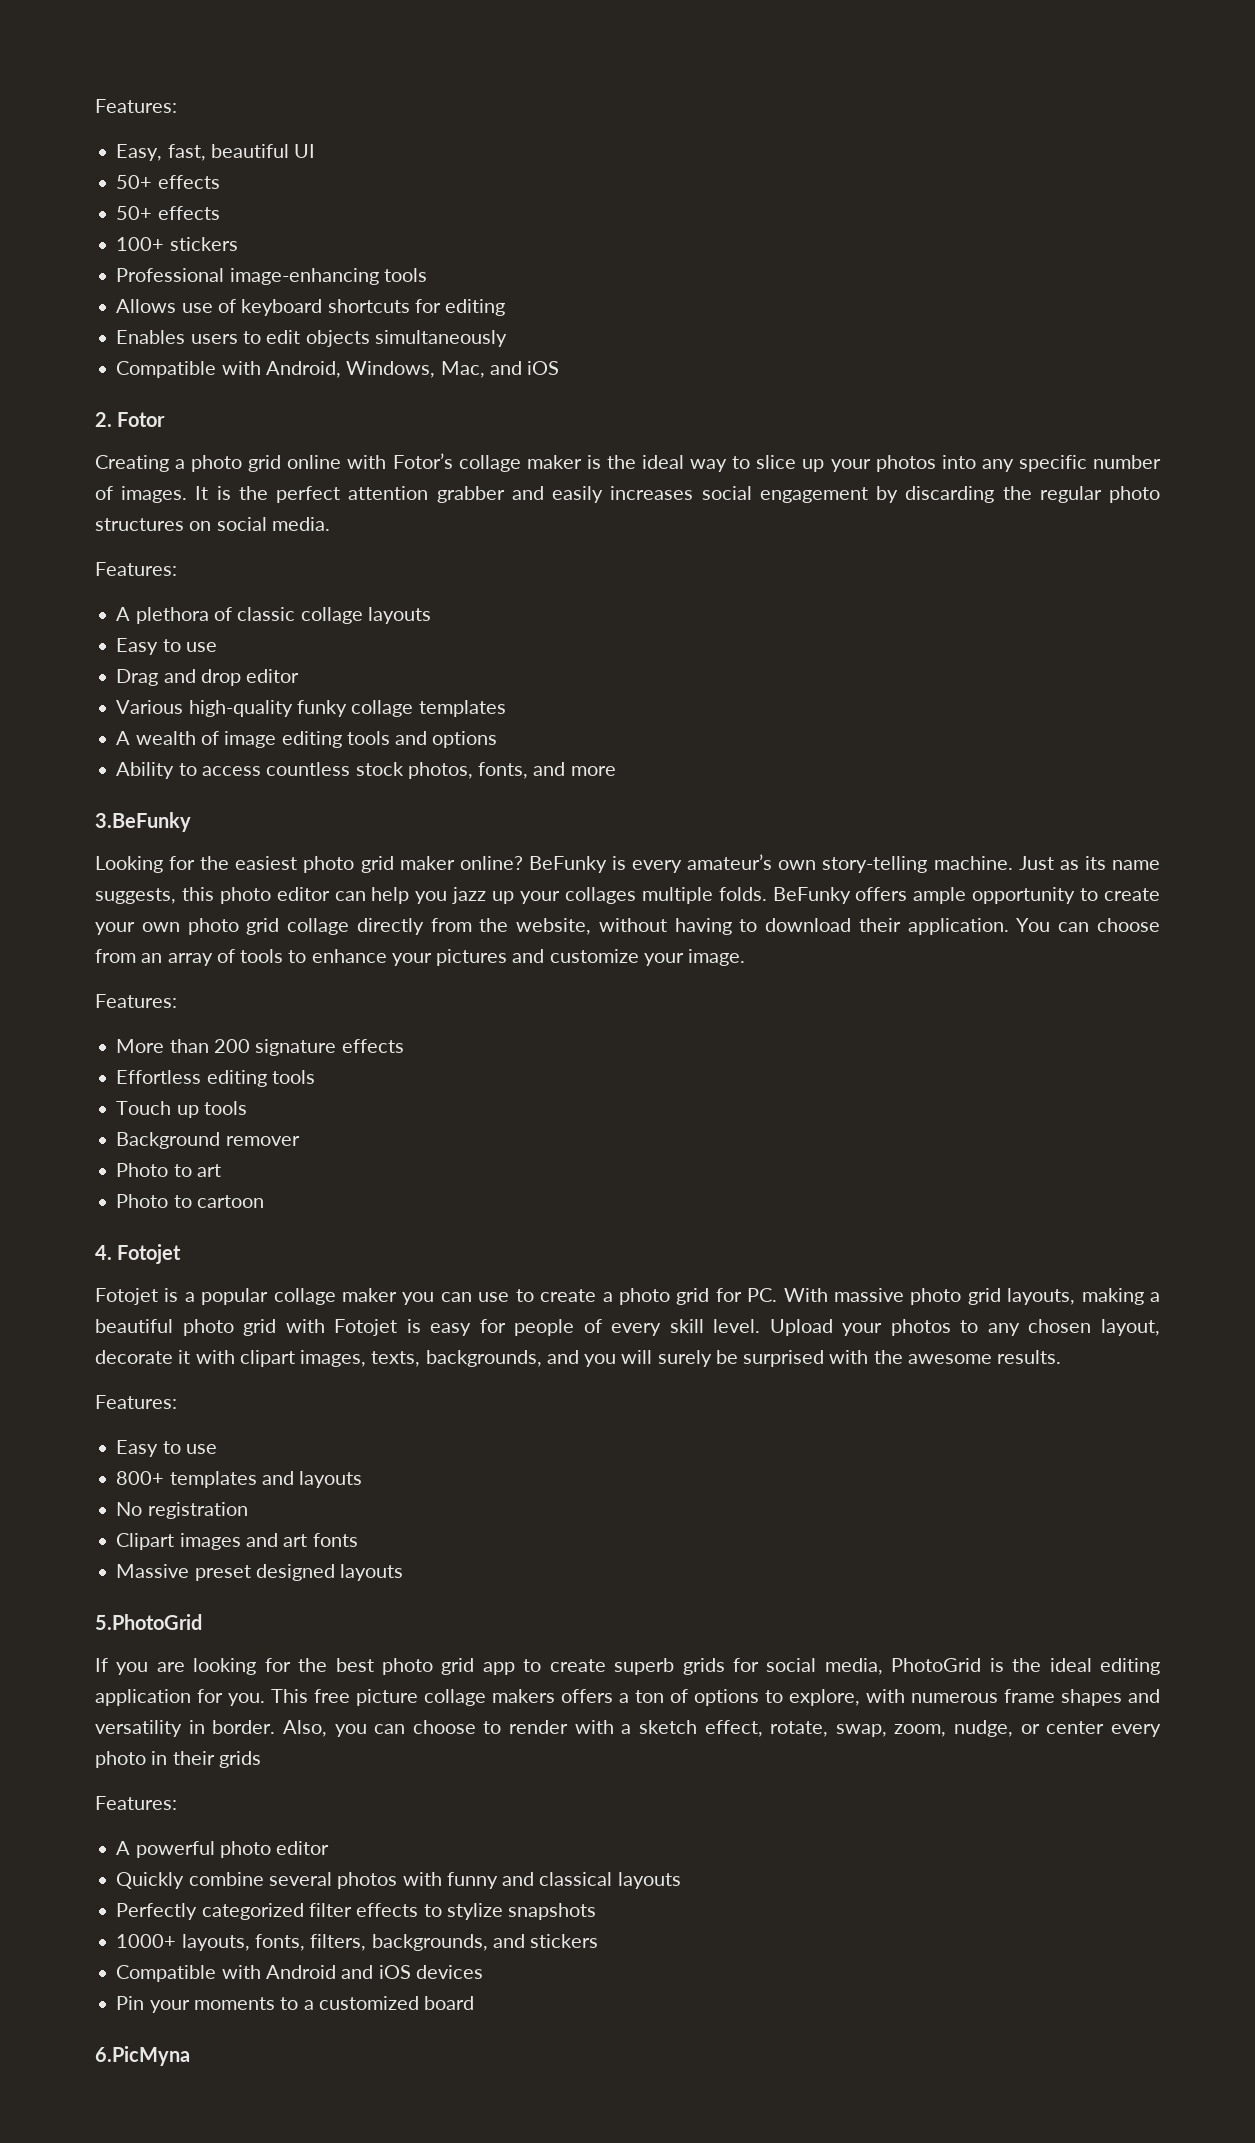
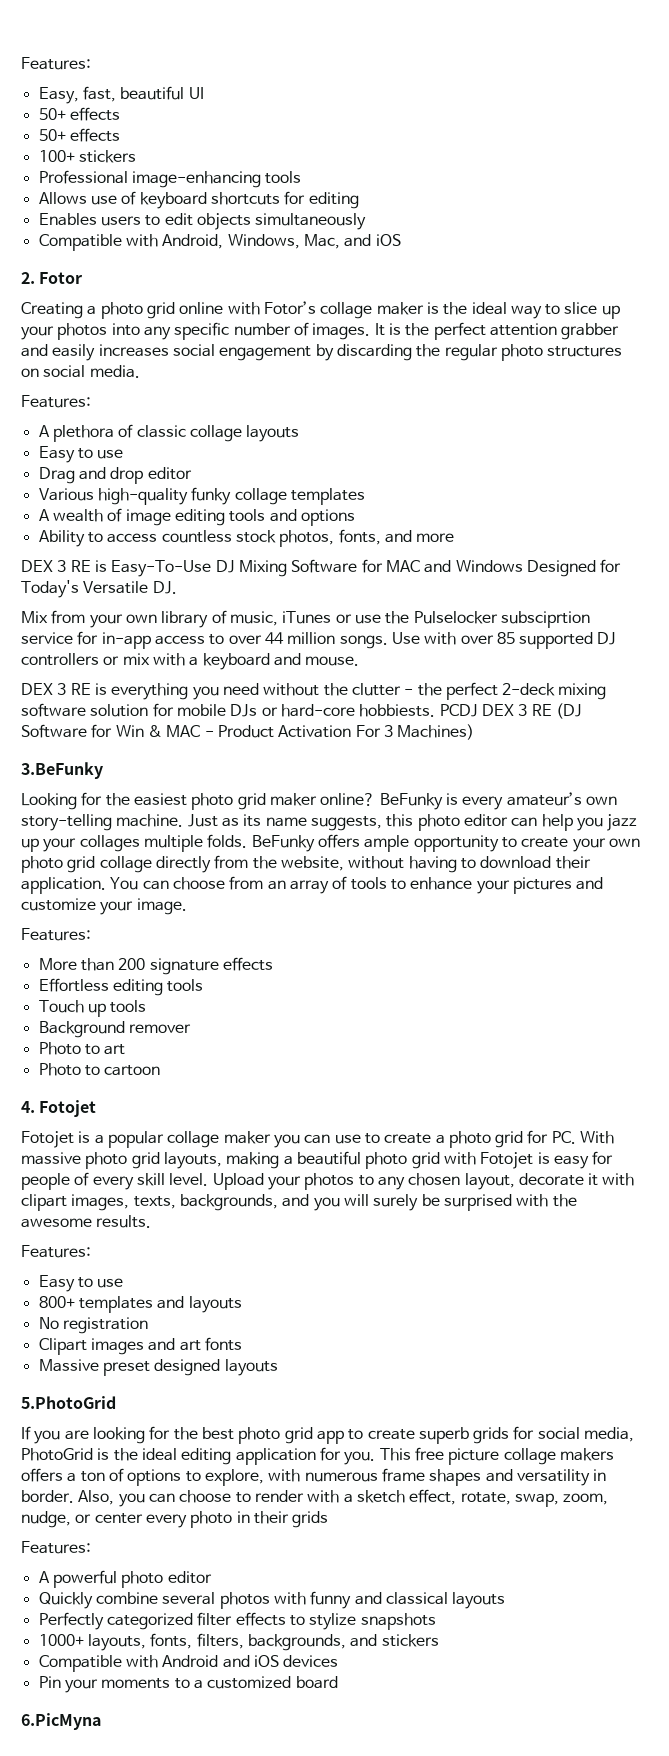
(616, 771) none -> [21,559,622,577] [21,580,177,598] [21,610,590,628] [21,631,617,649] [21,653,360,670] [21,682,607,700] [21,703,582,719] [21,724,475,740] // DEX 3 RE is Easy-To-Use DJ Mixing Software for MAC and Windows Designed for Today's Versatile DJ. // Mix from your own library of music, iTunes or use the Pulselocker subsciprtion service for in-app access to over 44 million songs. Use with over 85 supported DJ controllers or mix with a keyboard and mouse. // DEX 3 RE is everything you need without the clutter - the perfect 2-deck mixing software solution for mobile DJs or hard-core hobbiests. PCDJ DEX 3 RE (DJ Software for Win & MAC - Product Activation For 3 Machines)

